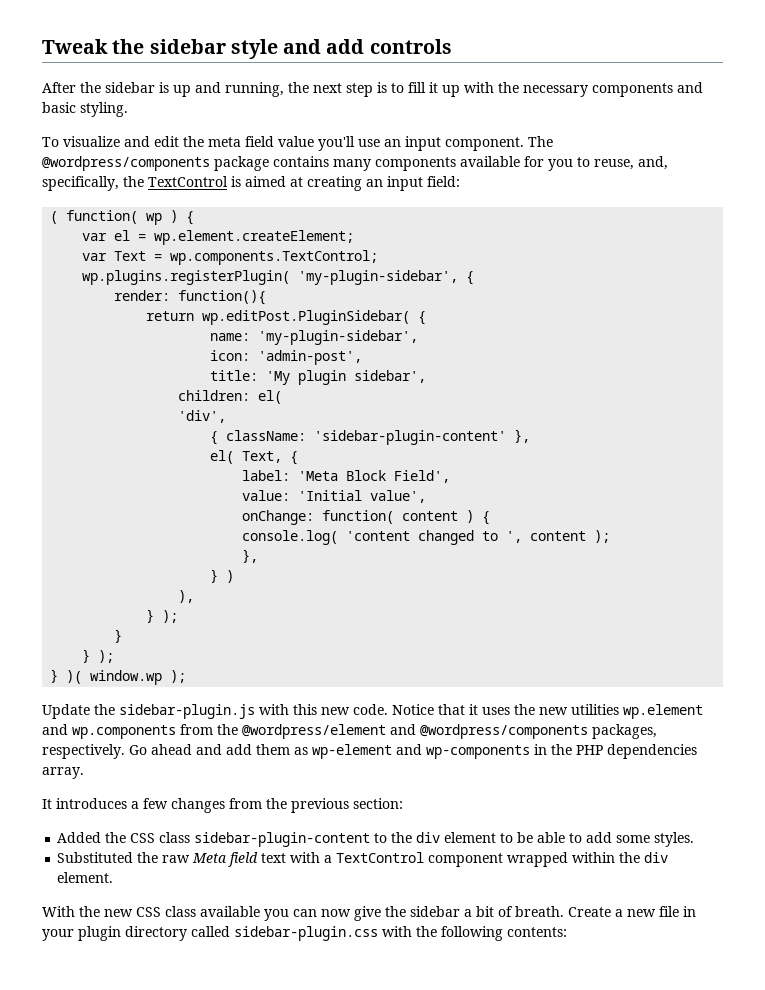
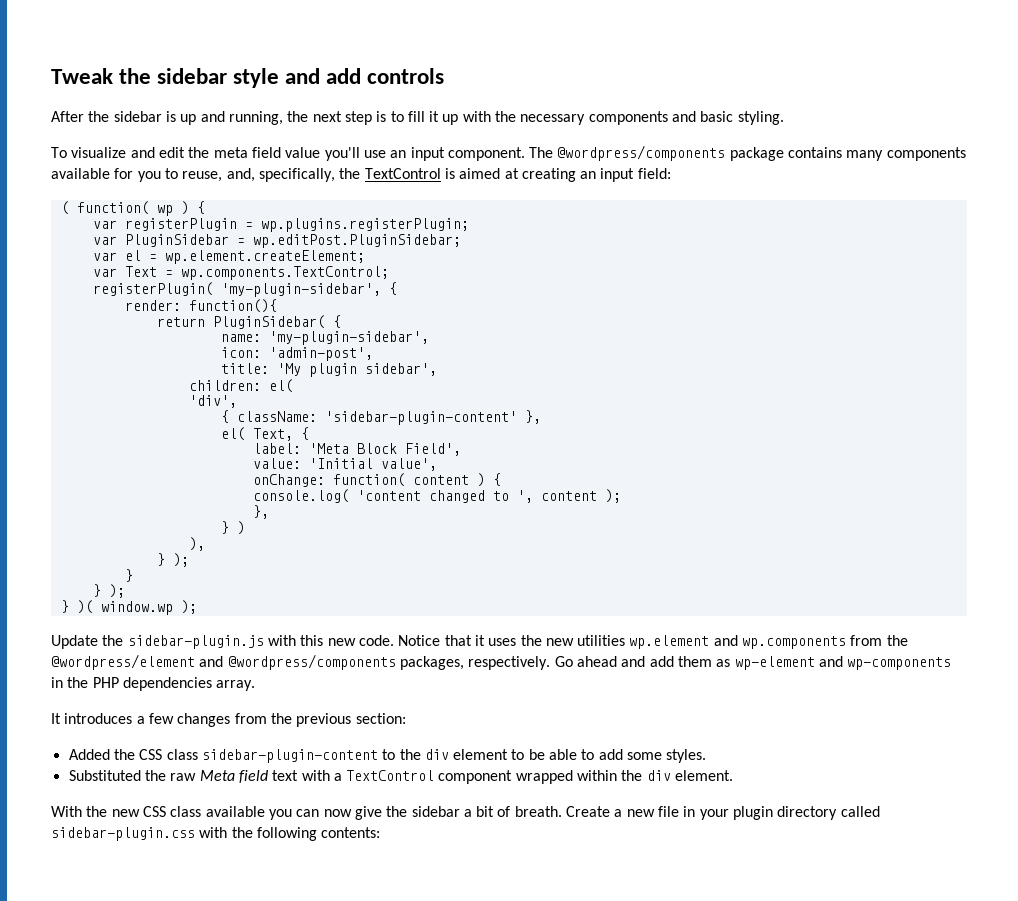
(195, 218) none -> [92,218,469,232] [92,234,461,248] // var registerPlugin = wp.plugins.registerPlugin; // var PluginSidebar = wp.editPost.PluginSidebar;
[82,270,291,285] wp.plugins.registerPlugin( -> [92,282,213,296] registerPlugin(
[202,310,411,325] wp.editPost.PluginSidebar( -> [212,315,325,329] PluginSidebar(

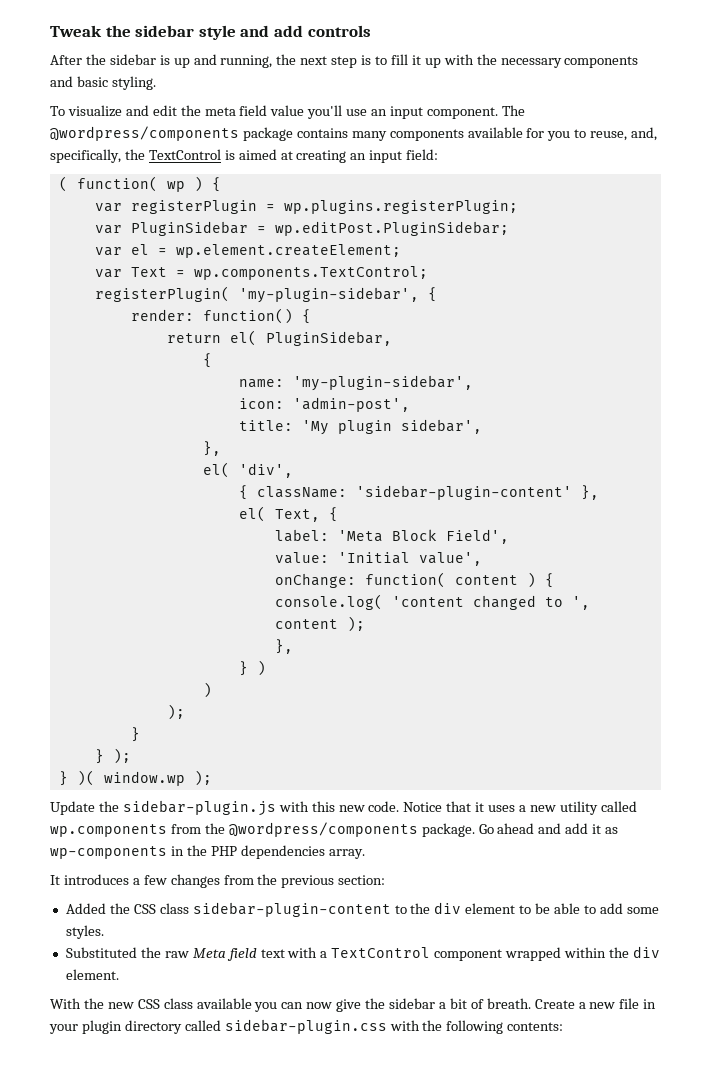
[188,299,277,313] function(){ -> [202,308,311,324] function() {
[212,315,325,329] PluginSidebar( -> [229,330,392,346] el( PluginSidebar, //
[188,379,293,393] children: el( // -> [202,441,221,456] [202,462,230,478] }, // el(
[188,537,205,551] [156,553,165,566] ), // } -> [202,682,212,698] ) //
[520,635,908,649] [51,654,843,670] the new utilities wp.element and wp.components from the @wordpress/element and @wordpress/components packages, respectively. Go ahead and add them as wp-element and -> [519,801,637,815] [50,822,619,837] a new utility called wp.components from the @wordpress/components package. Go ahead and add it as

